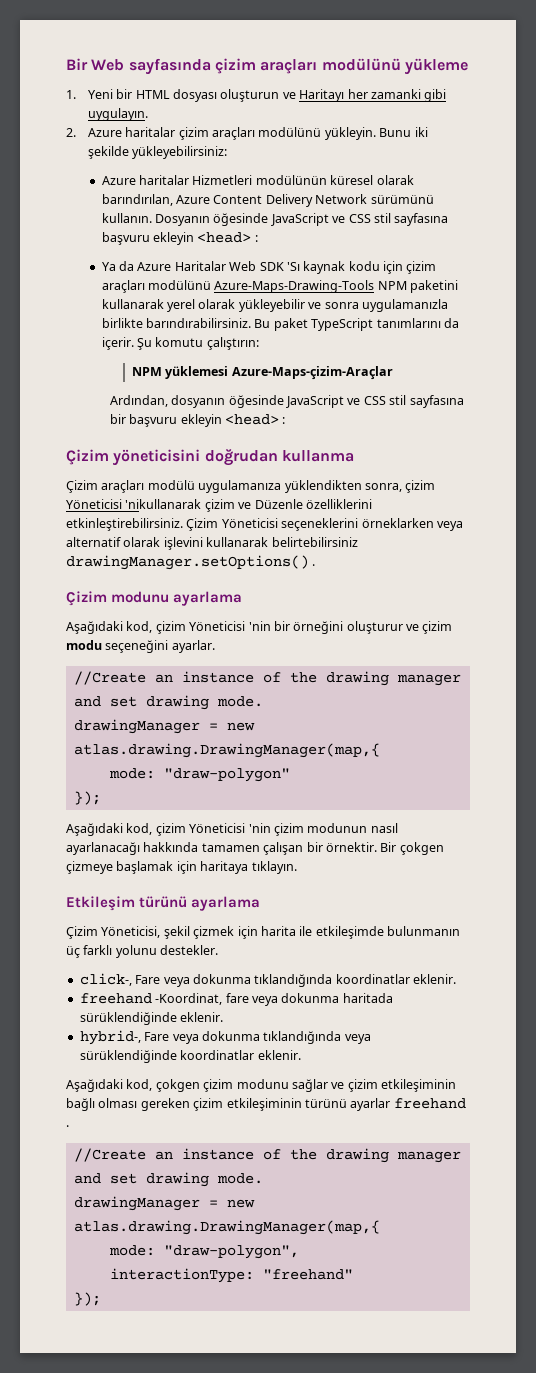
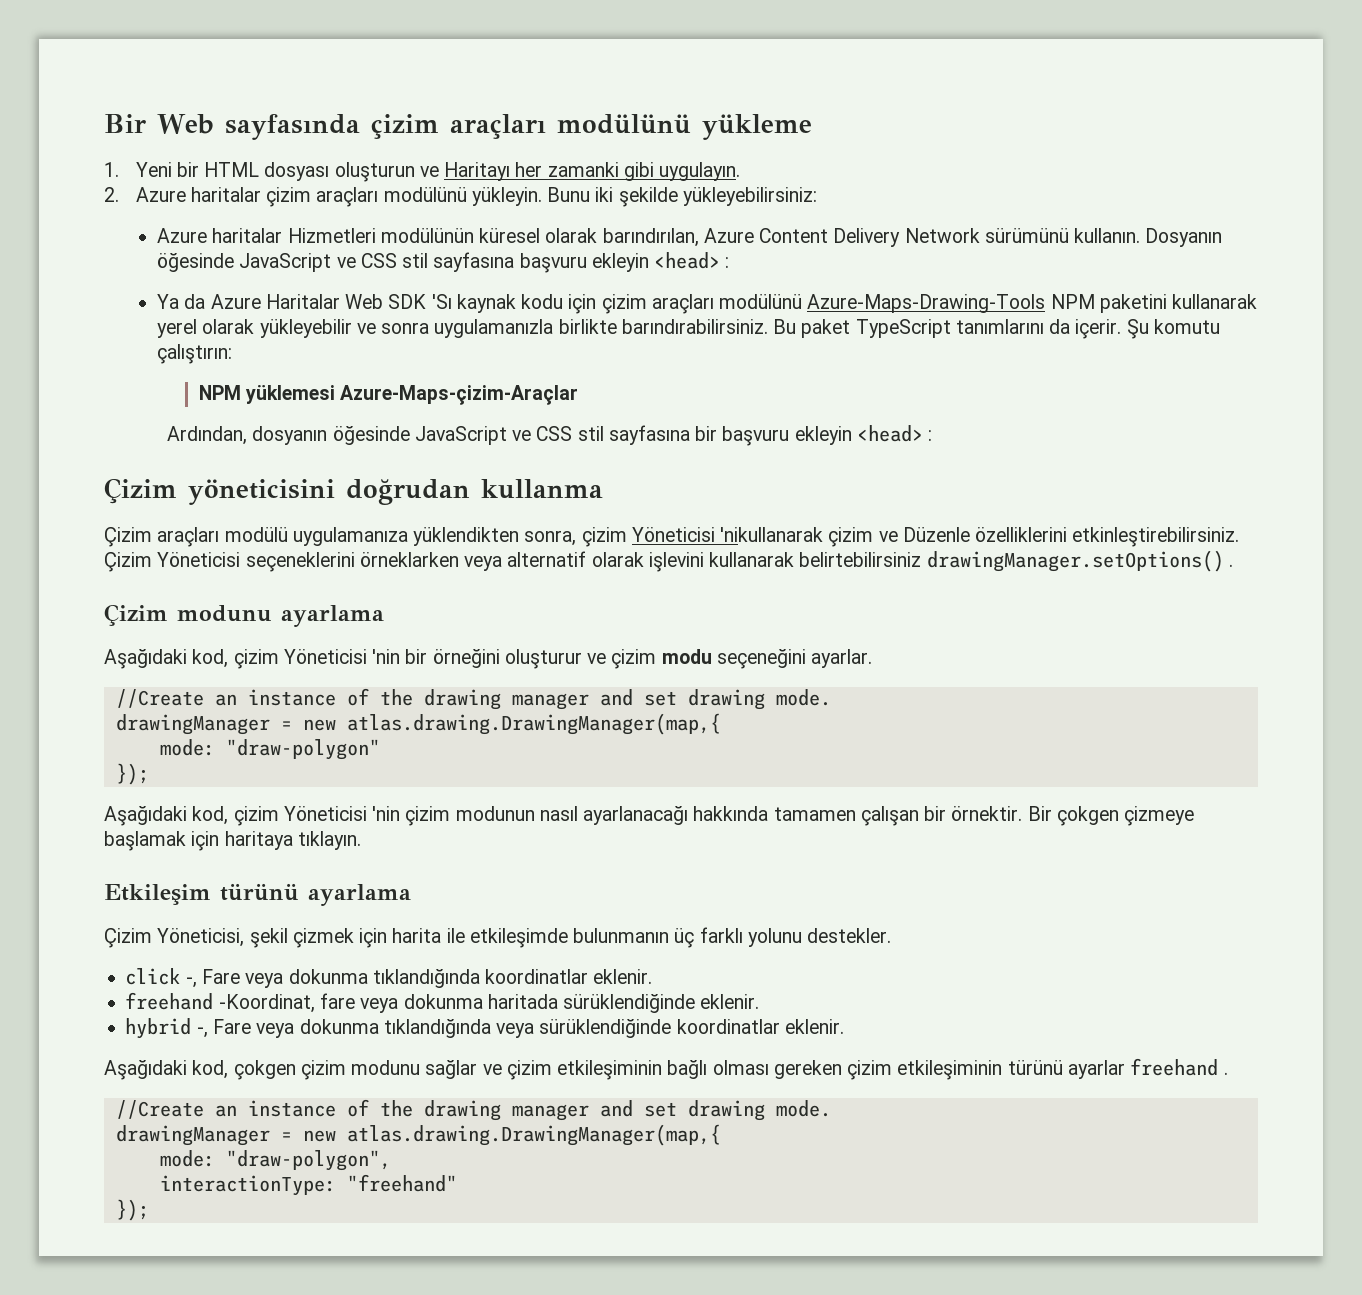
[79,973,132,986] click-, -> [125,968,197,988] click -,
[79,1030,141,1045] hybrid-, -> [125,1018,208,1039] hybrid -,

